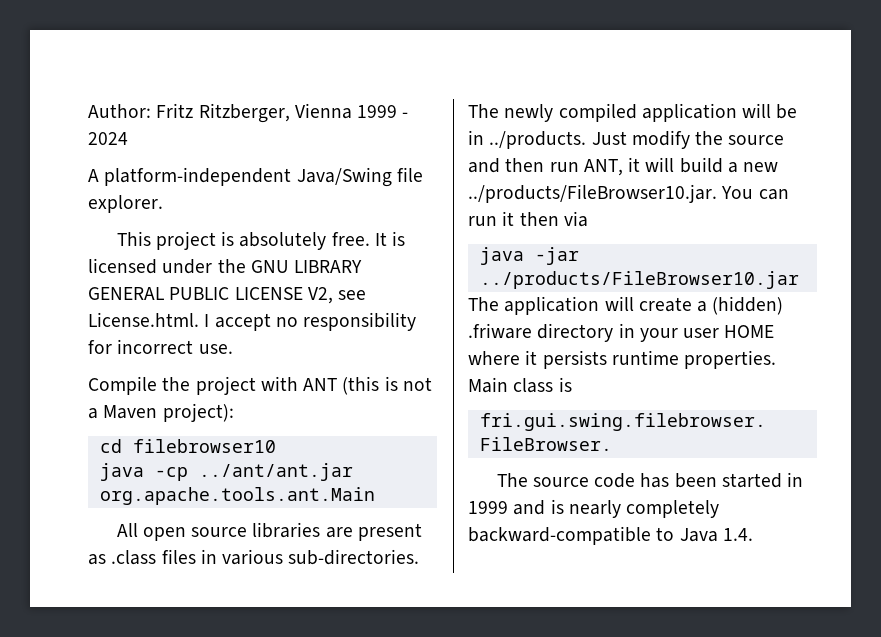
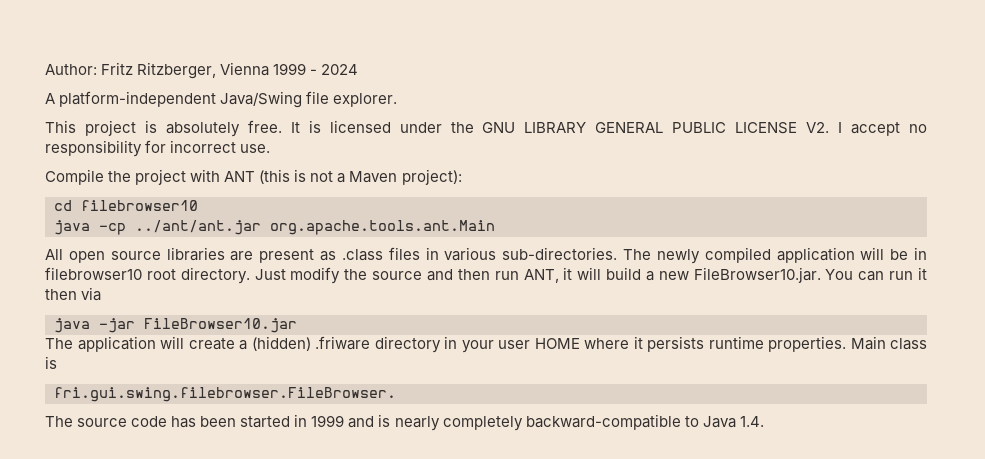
[307,287,367,304] [88,312,199,327] V2, see License.html. -> [806,122,830,133] V2.
[489,131,587,149] ../products. -> [45,267,250,284] filebrowser10 root directory.
[468,184,717,203] ../products/FileBrowser10.jar. -> [693,267,821,283] FileBrowser10.jar.
[479,271,799,289] ../products/FileBrowser10.jar -> [144,318,297,333] FileBrowser10.jar

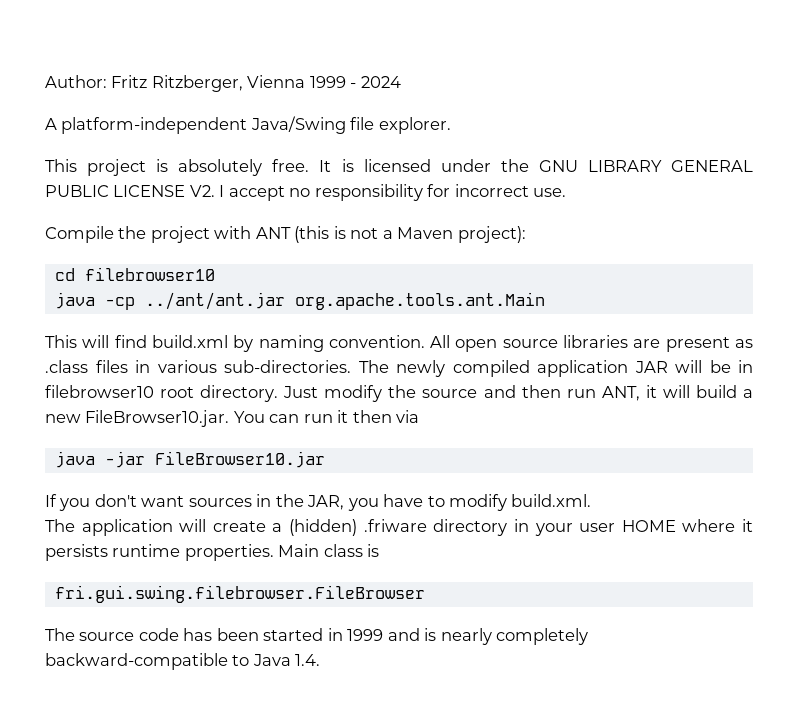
(495, 227) none -> [45,335,425,352] This will find build.xml by naming convention.
(855, 255) none -> [634,361,668,373] JAR
(297, 325) none -> [45,494,592,511] // If you don't want sources in the JAR, you have to modify build.xml.
[54,387,396,402] fri.gui.swing.filebrowser.FileBrowser. -> [54,585,425,603] fri.gui.swing.filebrowser.FileBrowser

